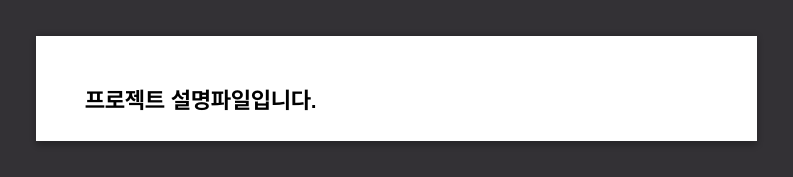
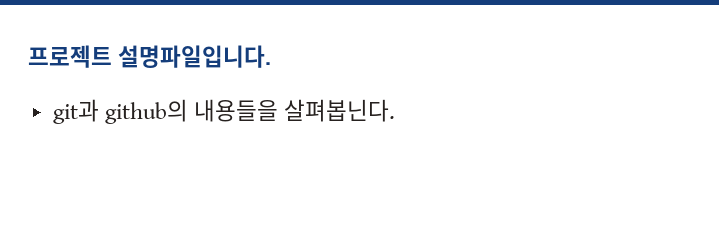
(317, 100) none -> [52,99,395,124] // git과 github의 내용들을 살펴봅닌다.

